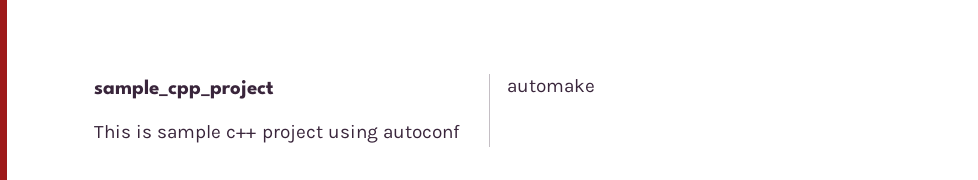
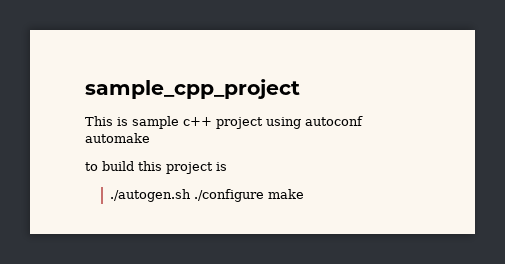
(595, 86) none -> [85,161,227,174] [109,189,304,202] // to build this project is // ./autogen.sh ./configure make

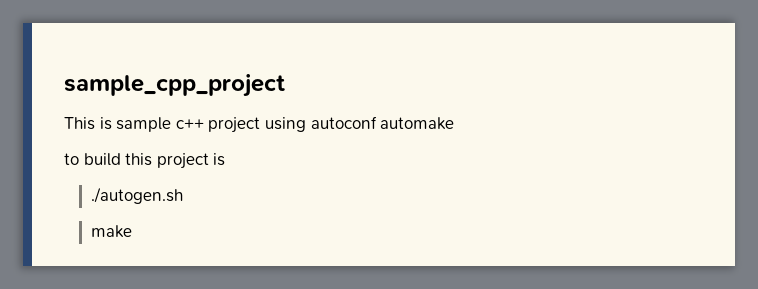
[193,189,264,202] ./configure -> (184, 195) //

